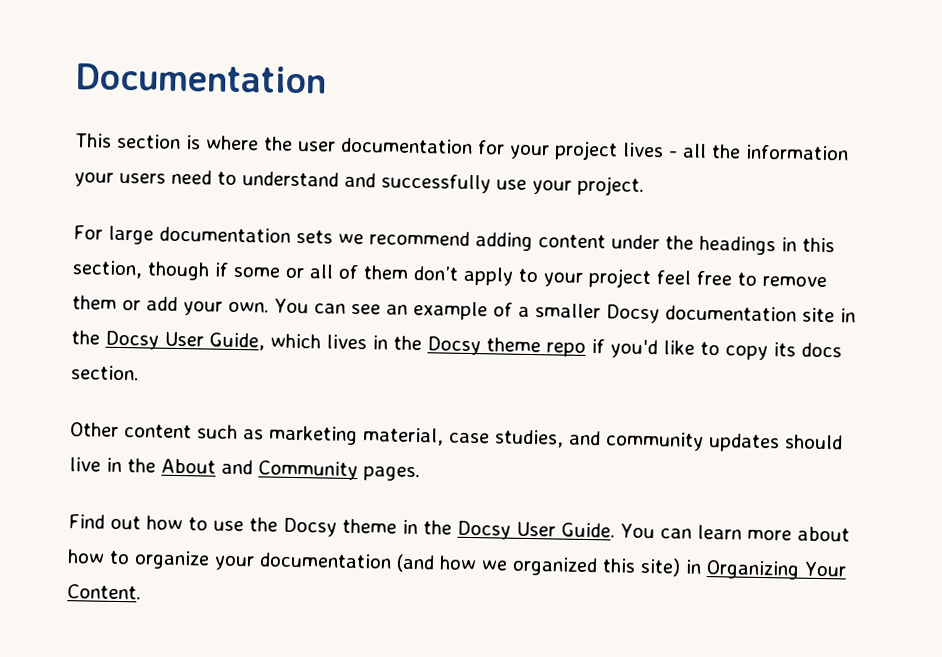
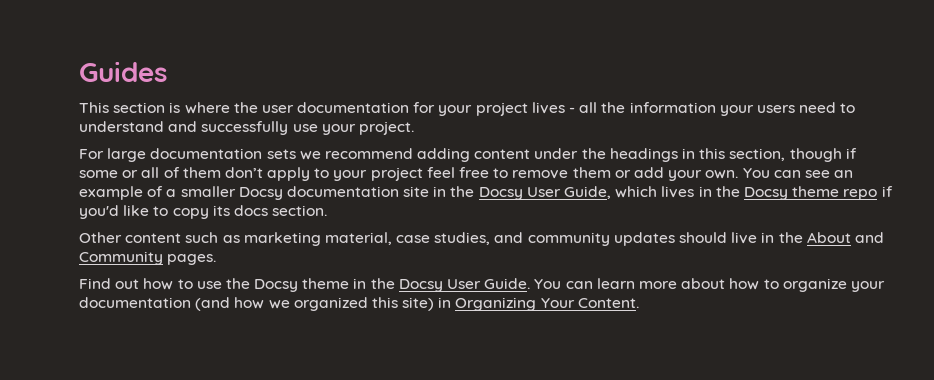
[76,63,327,94] Documentation -> [79,61,168,82] Guides

